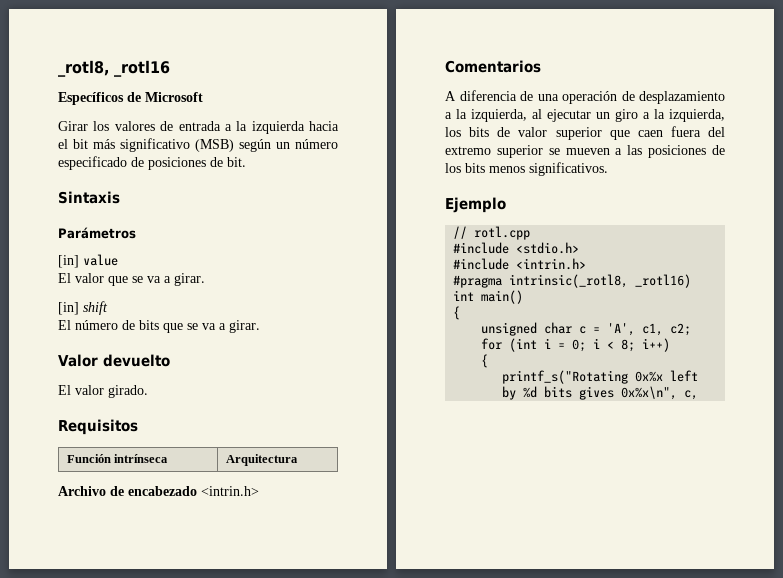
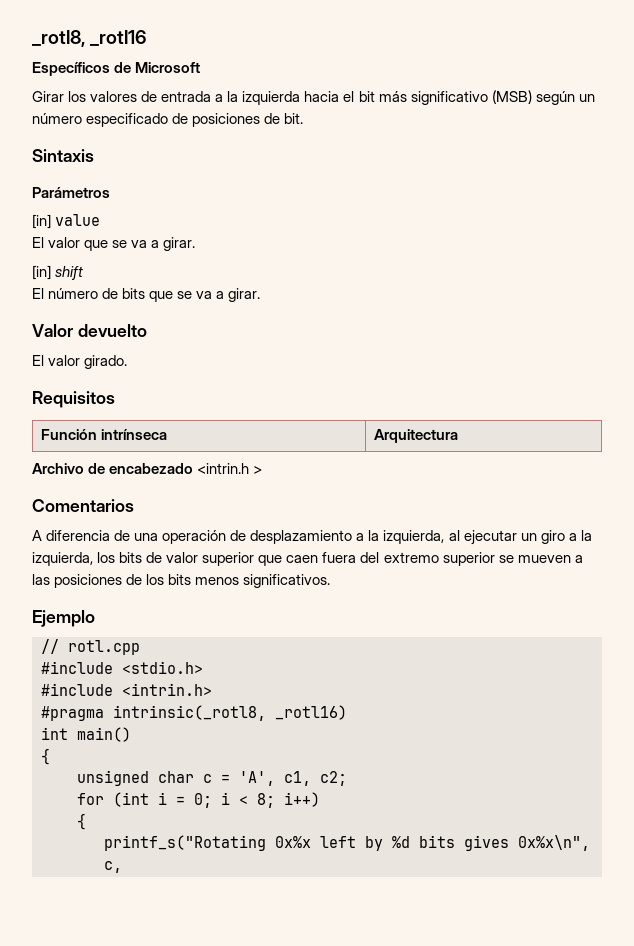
[201,486,259,496] <intrin.h> -> [197,463,263,474] <intrin.h >

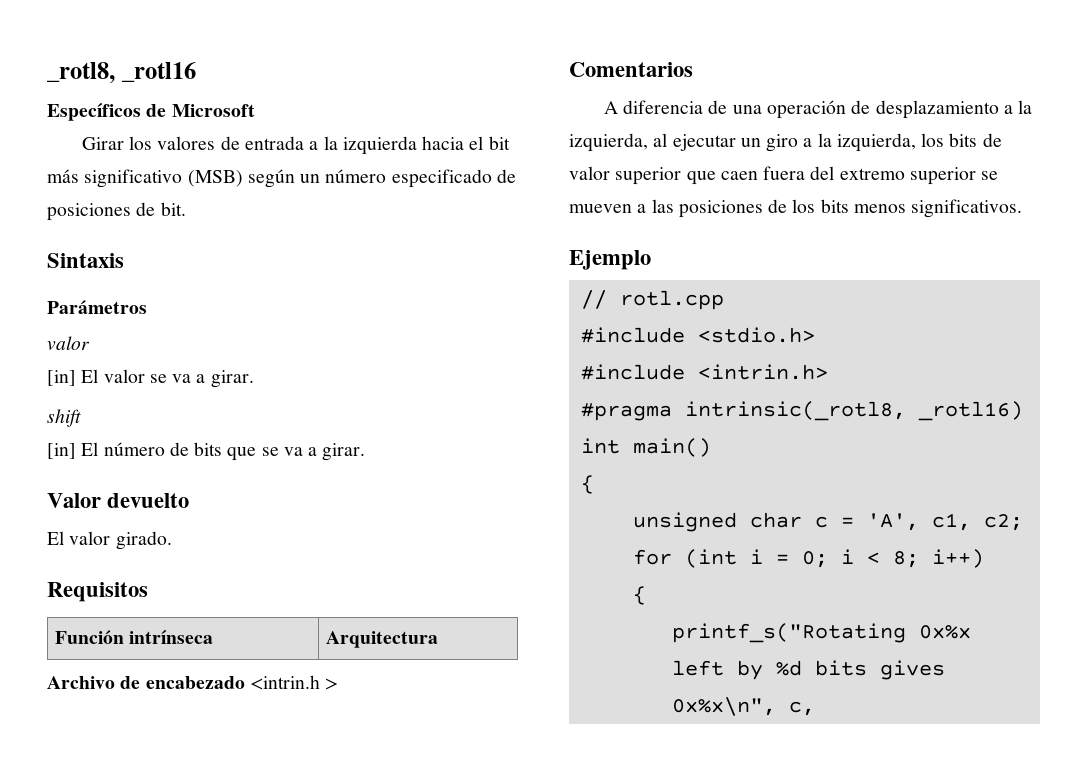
[32,214,101,229] [32,237,196,251] [32,265,51,280] // [in] value // El valor que se va a girar. // [in] -> [47,336,90,350] [47,369,254,388] // valor // [in] El valor se va a girar. //
(84, 273) none -> [47,443,76,459] [in]

